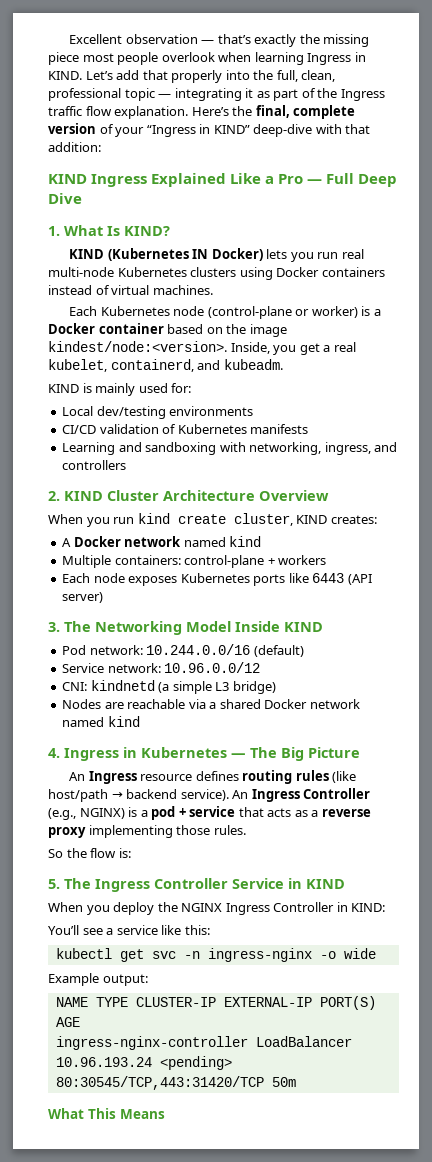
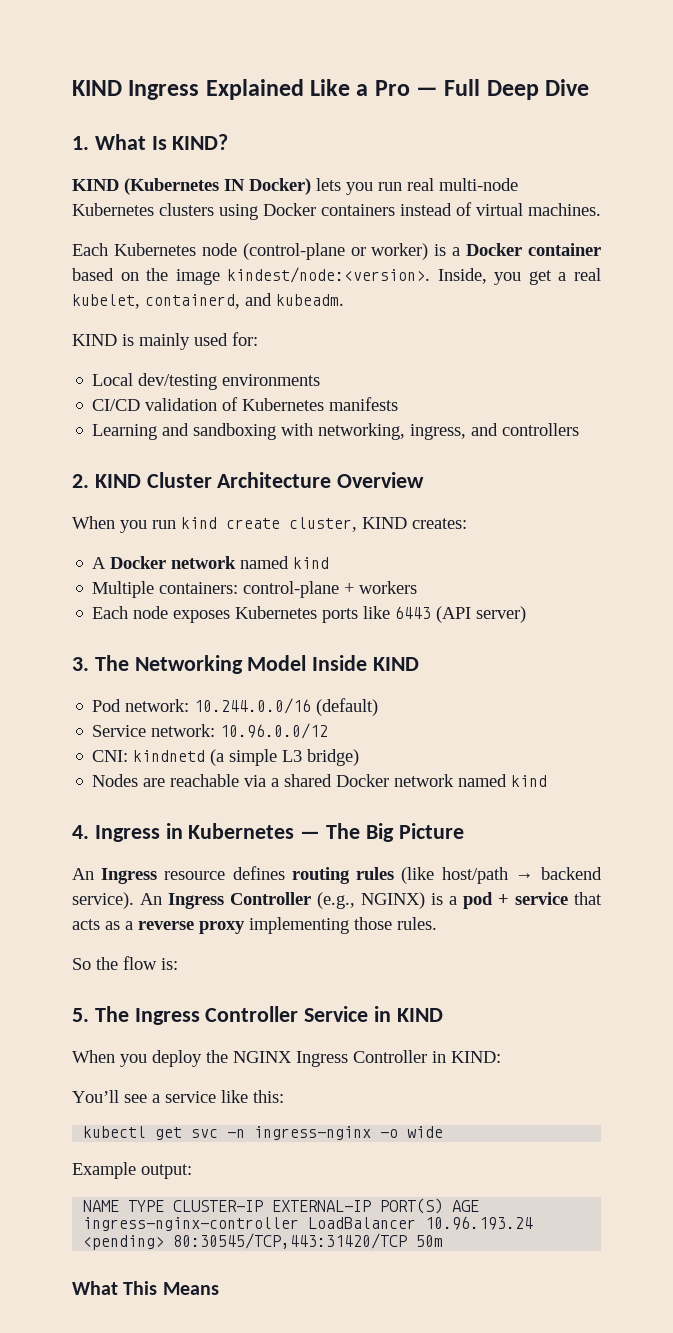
[69,34,370,47] [48,52,366,65] [48,70,336,83] [48,88,385,101] [48,105,356,119] [48,123,371,137] [48,142,101,152] Excellent observation — that’s exactly the missing piece most people overlook when learning Ingress in KIND. Let’s add that properly into the full, clean, professional topic — integrating it as part of the Ingress traffic flow explanation. Here’s the final, complete version of your “Ingress in KIND” deep-dive with that addition: // -> (72, 88) none

